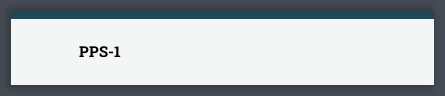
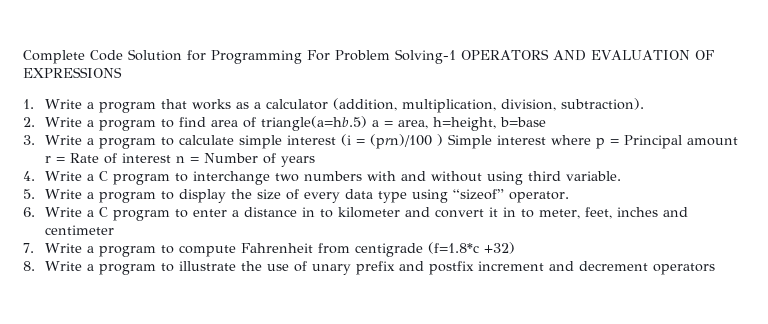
[79,46,121,58] PPS-1 -> [23,49,714,64] [23,67,122,78] [23,98,644,113] [23,116,546,131] [23,134,738,149] [44,153,315,167] [23,171,621,185] [23,189,569,203] [23,207,688,221] [44,225,114,235] [23,242,515,257] [23,261,715,275] Complete Code Solution for Programming For Problem Solving-1 OPERATORS AND EVALUATION OF EXPRESSIONS // 1. Write a program that works as a calculator (addition, multiplication, division, subtraction). // 2. Write a program to find area of triangle(a=hb.5) a = area, h=height, b=base // 3. Write a program to calculate simple interest (i = (prn)/100 ) Simple interest where p = Principal amount r = Rate of interest n = Number of years // 4. Write a C program to interchange two numbers with and without using third variable. // 5. Write a program to display the size of every data type using “sizeof” operator. // 6. Write a C program to enter a distance in to kilometer and convert it in to meter, feet, inches and centimeter // 7. Write a program to compute Fahrenheit from centigrade (f=1.8*c +32) // 8. Write a program to illustrate the use of unary prefix and postfix increment and decrement operators

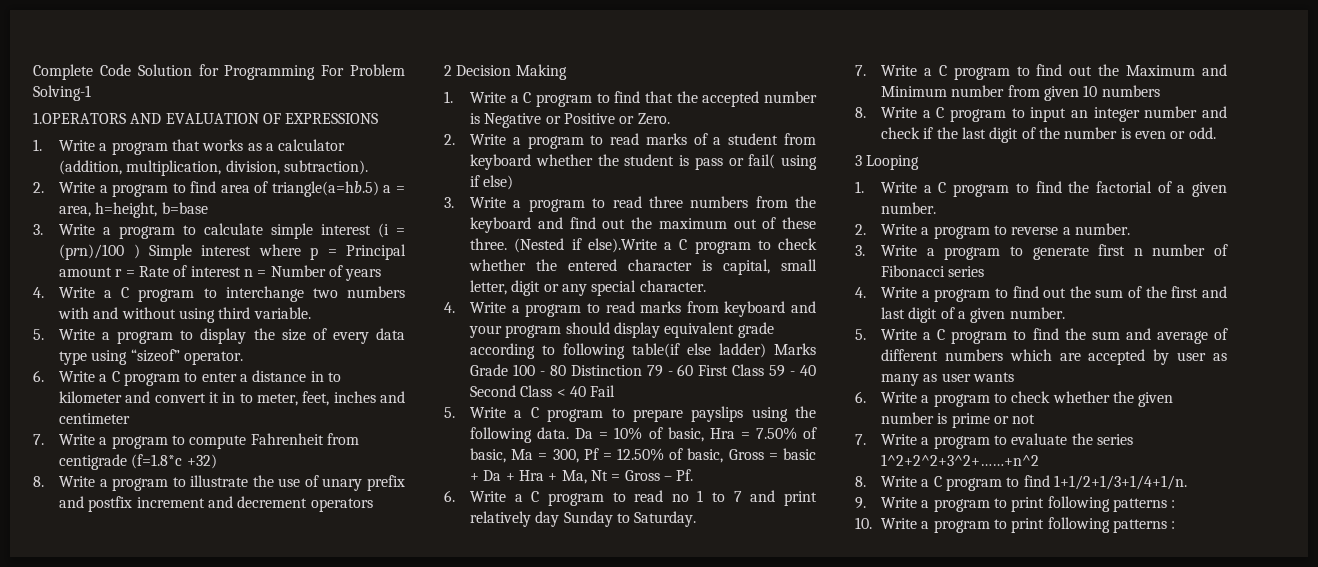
[461,49,549,60] OPERATORS -> [33,112,126,124] // 1.OPERATORS
(715, 269) none -> [444,64,567,80] [444,91,817,107] [470,113,670,128] [444,133,817,149] [470,154,817,170] [470,175,514,190] [444,196,816,212] [470,217,816,233] [470,238,817,254] [469,259,817,275] [470,280,706,296] [444,301,816,317] [469,322,774,338] [470,343,816,359] [470,364,816,377] [470,385,616,397] [444,406,816,422] [470,427,818,443] [470,448,816,463] [470,469,694,484] [444,490,818,506] [470,511,697,527] [855,64,1227,80] [881,85,1160,101] [855,106,1227,122] [881,127,1216,143] [855,155,920,170] [855,181,1227,197] [881,202,937,214] [855,223,1130,239] [855,244,1228,260] [881,265,985,277] [855,286,1227,302] [881,307,1065,323] [855,328,1228,344] [881,349,1227,365] [881,372,1015,386] [855,391,1174,407] [881,412,1036,428] [855,433,1133,449] [881,454,1040,466] [855,475,1187,491] [855,496,1176,512] [855,517,1176,533] // 2 Decision Making // 1. Write a C program to find that the accepted number is Negative or Positive or Zero. // 2. Write a program to read marks of a student from keyboard whether the student is pass or fail( using if else) // 3. Write a program to read three numbers from the keyboard and find out the maximum out of these three. (Nested if else).Write a C program to check whether the entered character is capital, small letter, digit or any special character. // 4. Write a program to read marks from keyboard and your program should display equivalent grade according to following table(if else ladder) Marks Grade 100 - 80 Distinction 79 - 60 First Class 59 - 40 Second Class < 40 Fail // 5. Write a C program to prepare payslips using the following data. Da = 10% of basic, Hra = 7.50% of basic, Ma = 300, Pf = 12.50% of basic, Gross = basic + Da + Hra + Ma, Nt = Gross – Pf. // 6. Write a C program to read no 1 to 7 and print relatively day Sunday to Saturday. // 7. Write a C program to find out the Maximum and Minimum number from given 10 numbers // 8. Write a C program to input an integer number and check if the last digit of the number is even or odd. // 3 Looping // 1. Write a C program to find the factorial of a given number. // 2. Write a program to reverse a number. // 3. Write a program to generate first n number of Fibonacci series // 4. Write a program to find out the sum of the first and last digit of a given number. // 5. Write a C program to find the sum and average of different numbers which are accepted by user as many as user wants // 6. Write a program to check whether the given number is prime or not // 7. Write a program to evaluate the series 1^2+2^2+3^2+……+n^2 // 8. Write a C program to find 1+1/2+1/3+1/4+1/n. // 9. Write a program to print following patterns : // 10. Write a program to print following patterns :

